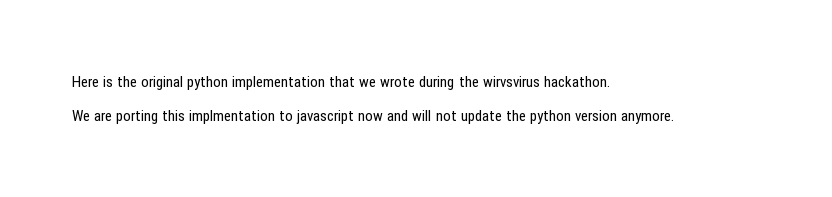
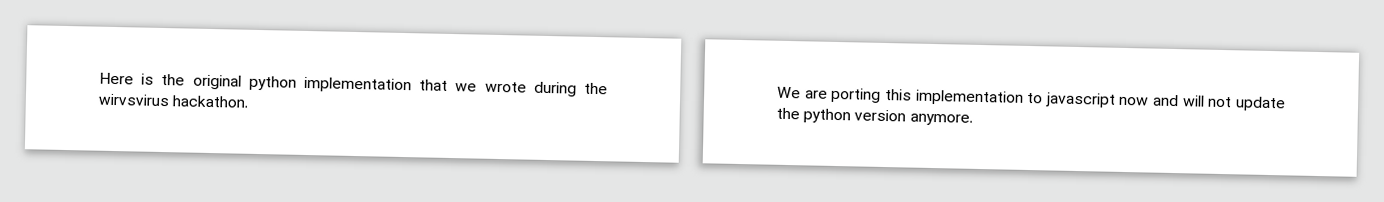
[189,110,276,124] implmentation -> [914,89,1024,106] implementation

